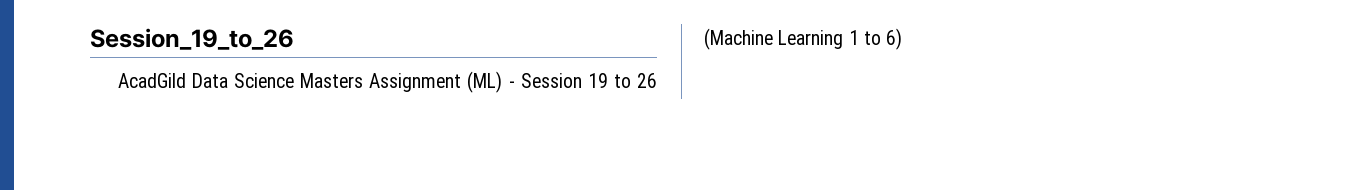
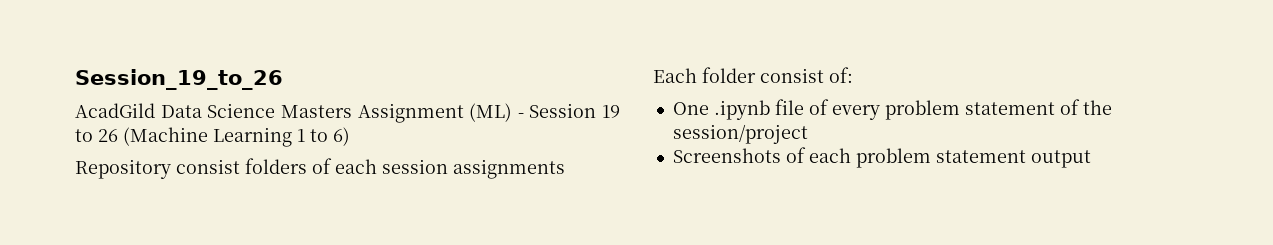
(903, 39) none -> [75,158,565,179] [653,67,853,83] [672,99,1112,120] [672,124,808,144] [672,147,1091,168] // Repository consist folders of each session assignments // Each folder consist of: // One .ipynb file of every problem statement of the session/project // Screenshots of each problem statement output

